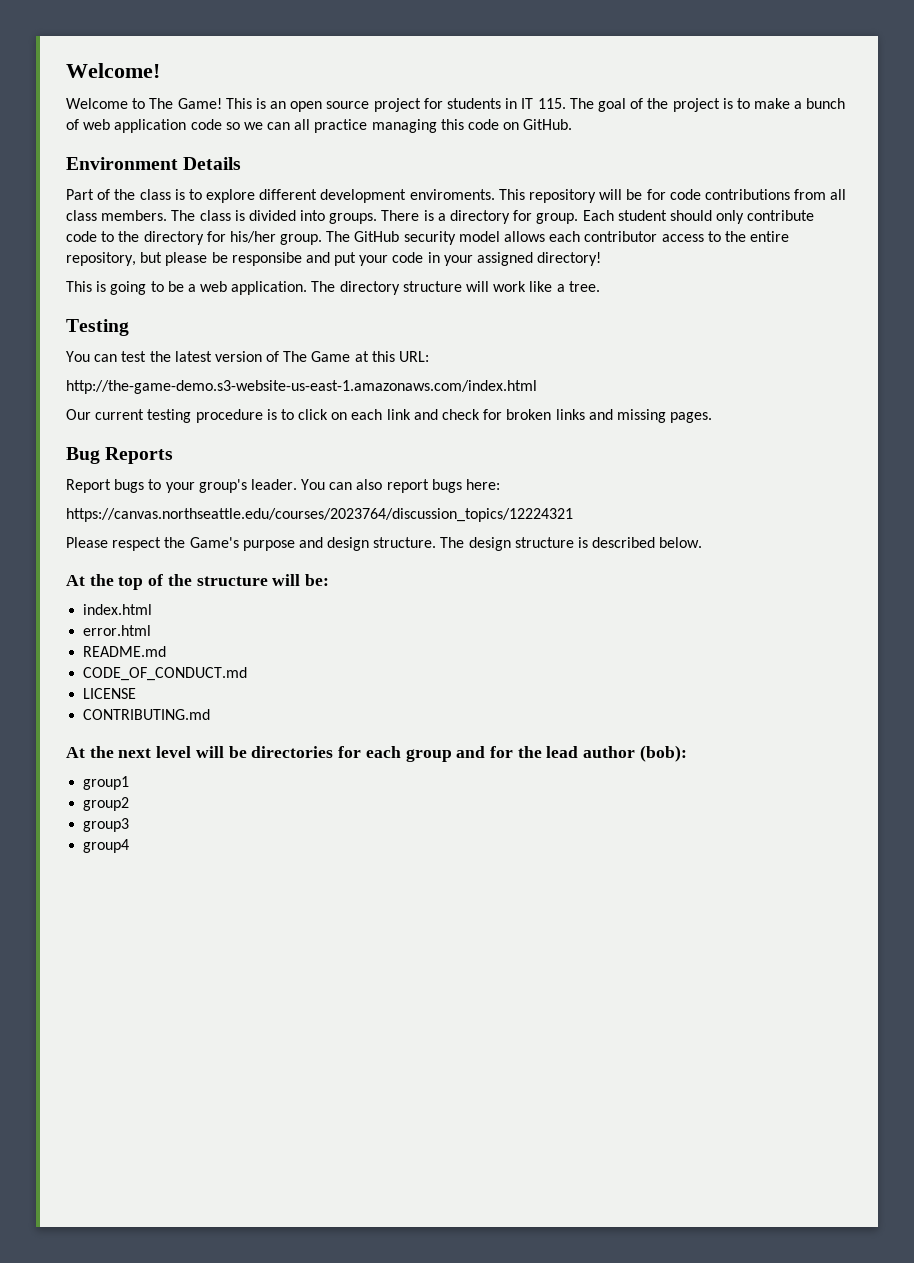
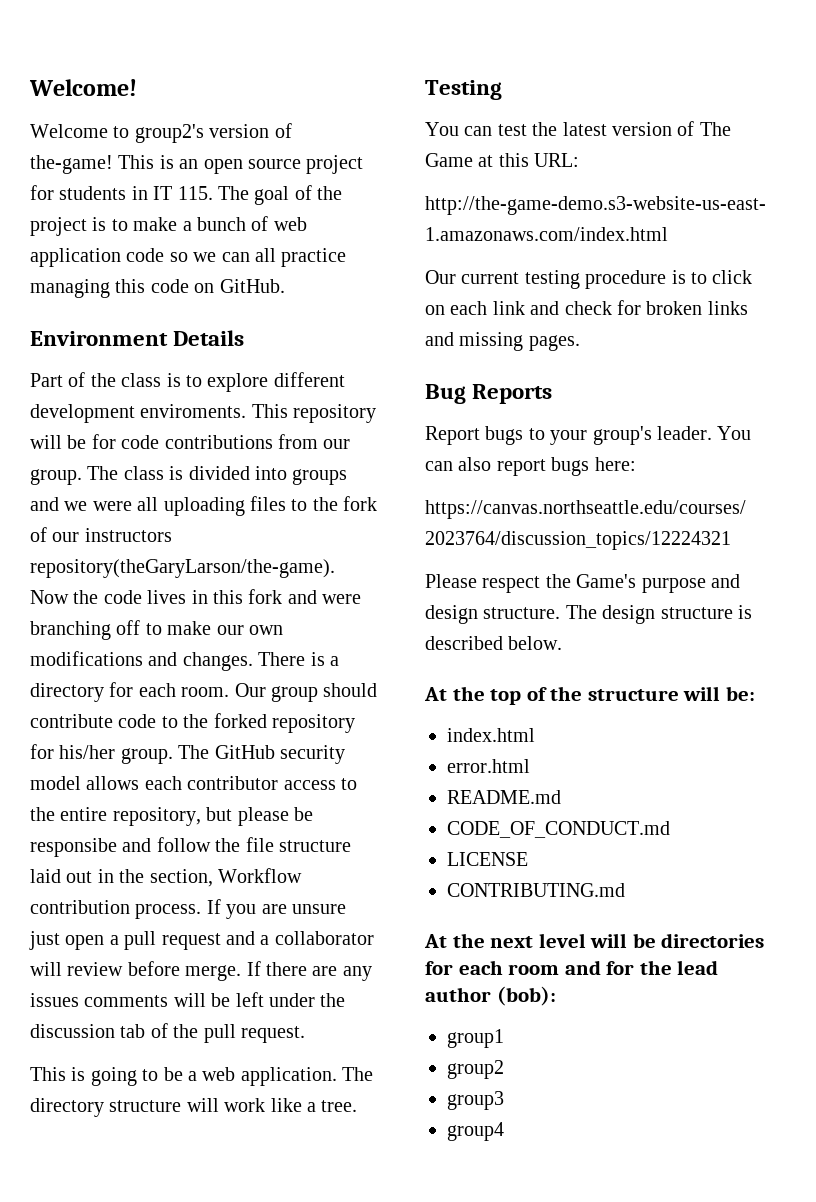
[149,98,222,109] The Game! -> [134,123,292,143] [30,155,113,174] group2's version of the-game!
[830,189,847,200] [66,210,168,221] all class members. -> [323,439,351,449] [30,469,82,485] our group.
[329,213,378,224] groups. -> [292,469,348,485] [30,496,378,516] [30,527,172,542] [30,559,335,578] [30,589,362,604] [30,620,283,640] [30,651,253,671] groups and we were all uploading files to the fork of our instructors repository(theGaryLarson/the-game). Now the code lives in this fork and were branching off to make our own modifications and changes.
[536,210,745,224] group. Each student should only -> [138,683,378,702] each room. Our group should
[143,231,204,245] directory -> [213,713,355,733] forked repository
[334,252,602,266] put your code in your assigned directory! -> [156,837,351,852] [30,868,302,887] [30,899,346,919] [29,931,374,950] [30,961,372,981] [30,992,346,1007] [30,1023,305,1043] follow the file structure laid out in the section, Workflow contribution process. If you are unsure just open a pull request and a collaborator will review before merge. If there are any issues comments will be left under the discussion tab of the pull request.
[405,749,452,762] group -> [508,964,560,975] room

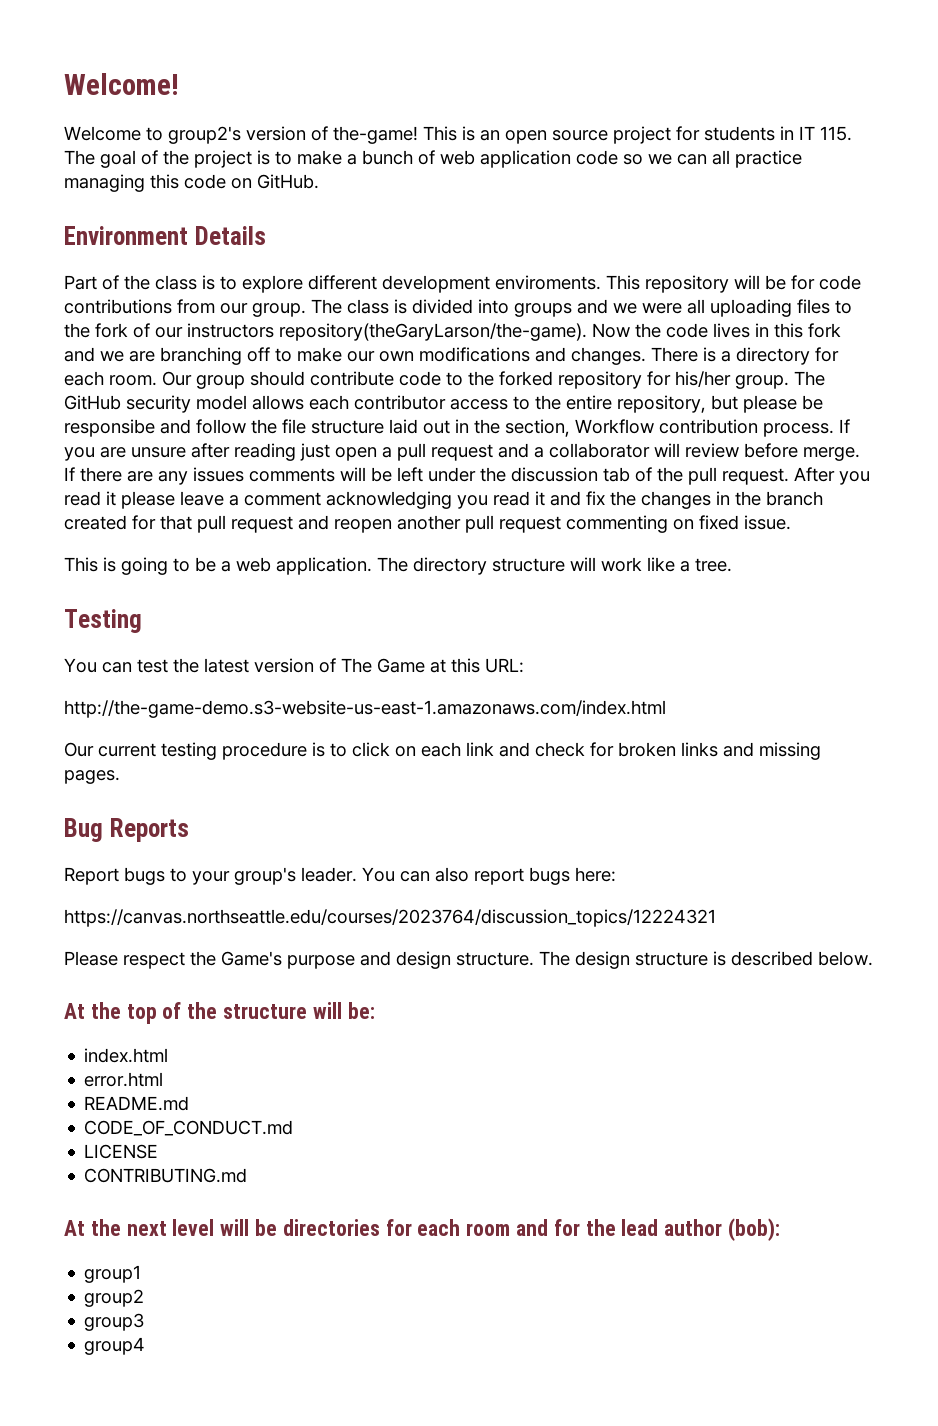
[322,594,362,604] were -> [100,351,155,362] we are
(346, 909) none -> [191,443,296,461] after reading
(305, 1034) none -> [794,467,870,485] [64,491,823,509] [64,515,791,533] After you read it please leave a comment acknowledging you read it and fix the changes in the branch created for that pull request and reopen another pull request commenting on fixed issue.

